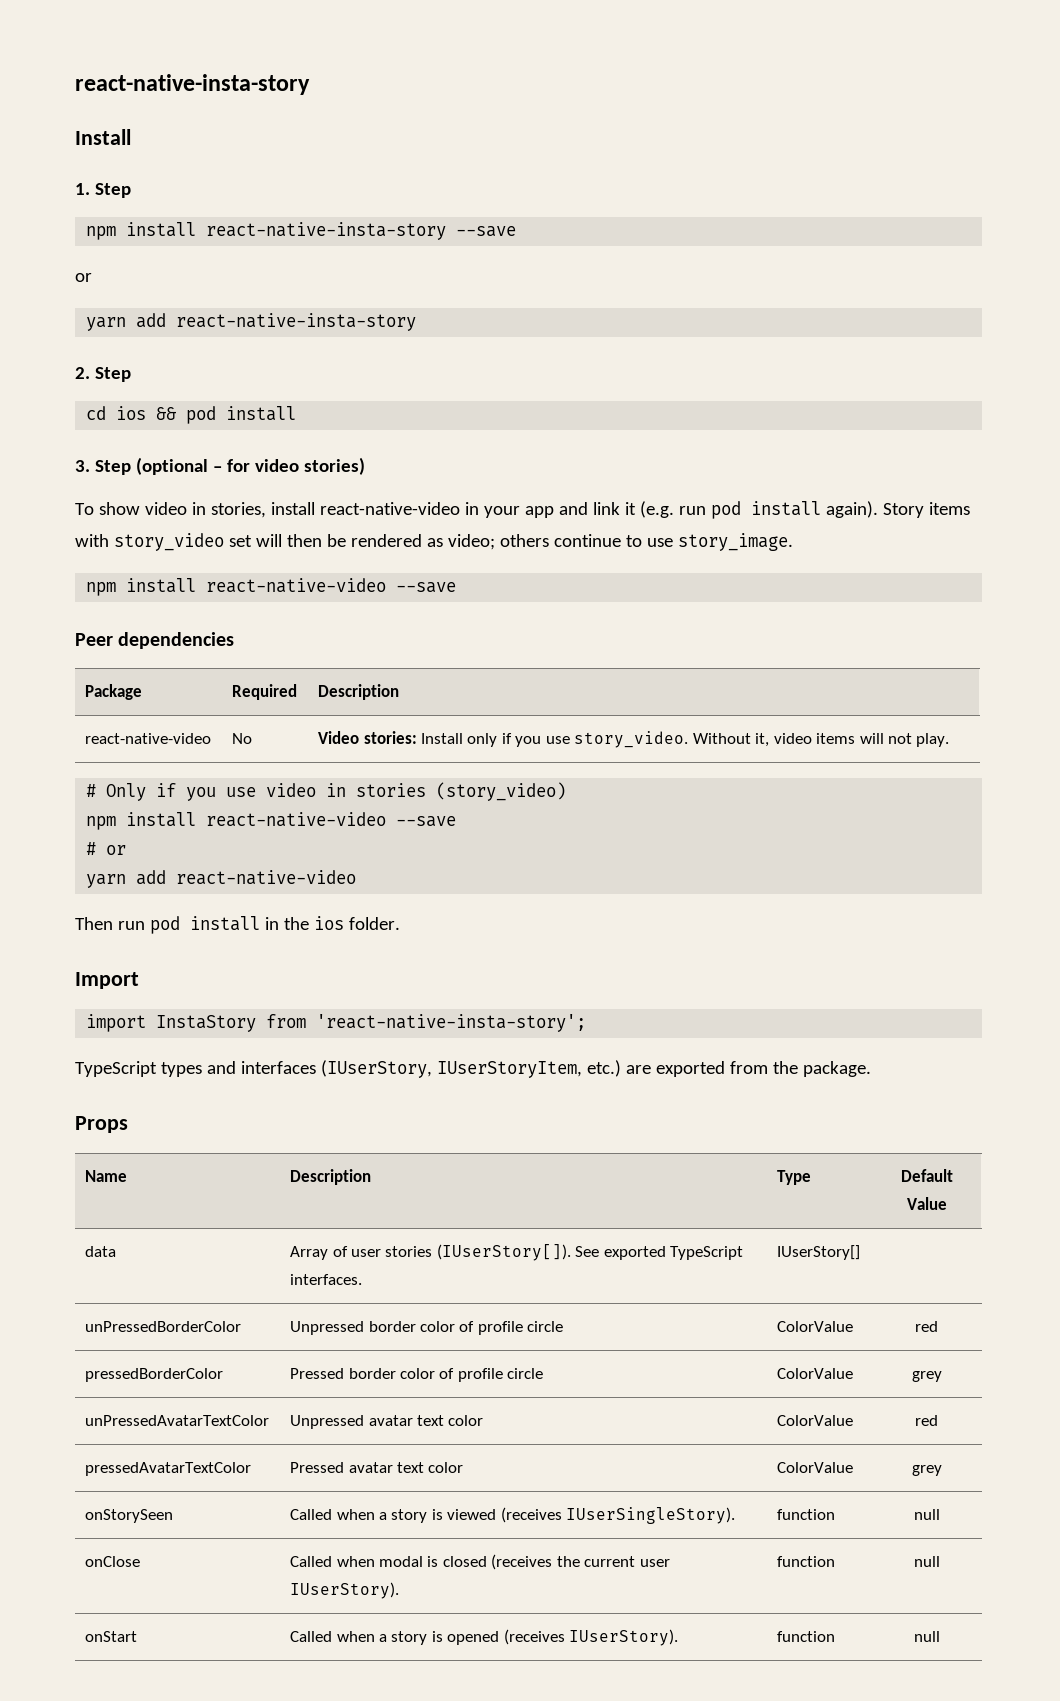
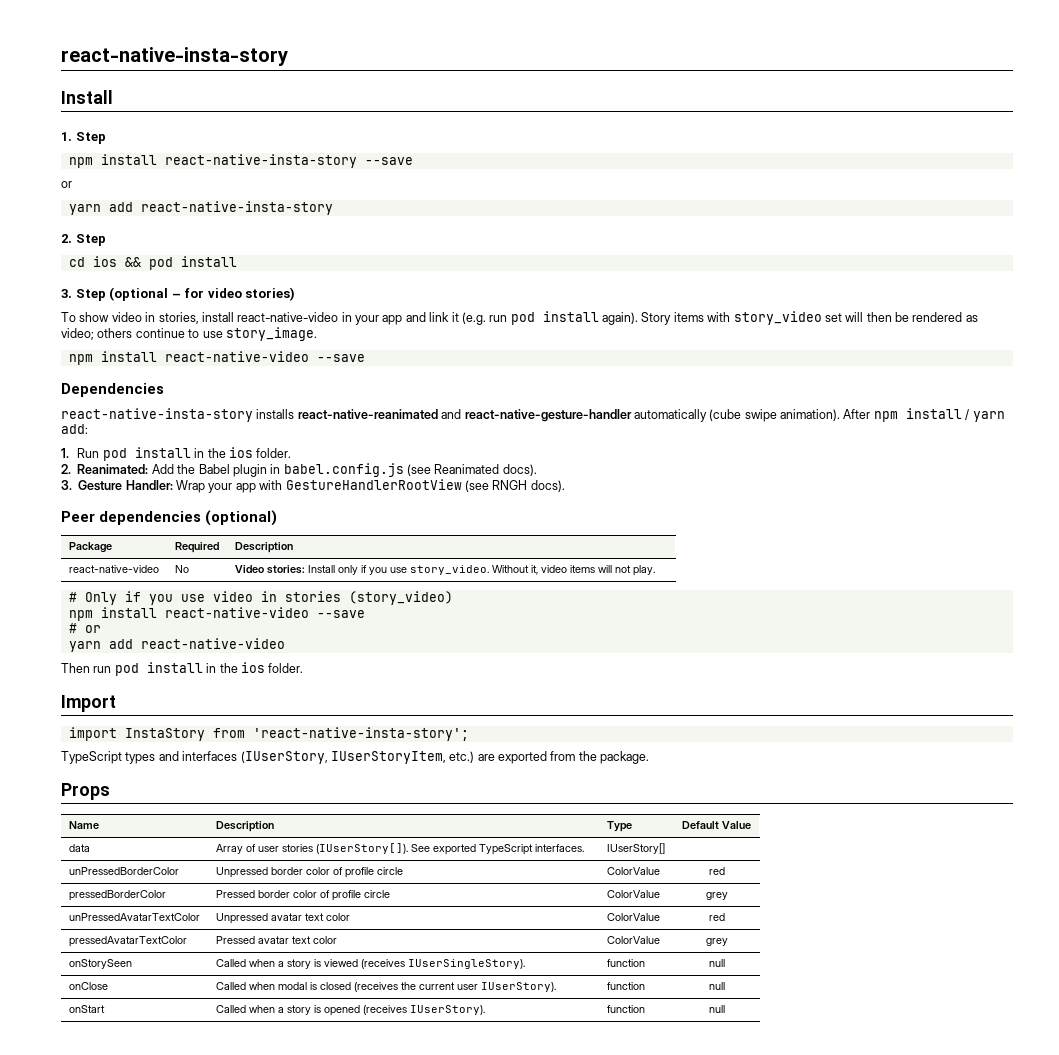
(457, 587) none -> [61,383,164,397] [61,408,1005,422] [61,424,88,434] [61,447,292,461] [61,463,537,477] [61,479,565,493] // Dependencies // react-native-insta-story installs react-native-reanimated and react-native-gesture-handler automatically (cube swipe animation). After npm install / yarn add: // 1. Run pod install in the ios folder. // 2. Reanimated: Add the Babel plugin in babel.config.js (see Reanimated docs). // 3. Gesture Handler: Wrap your app with GestureHandlerRootView (see RNGH docs).
(235, 640) none -> [205,510,278,526] (optional)

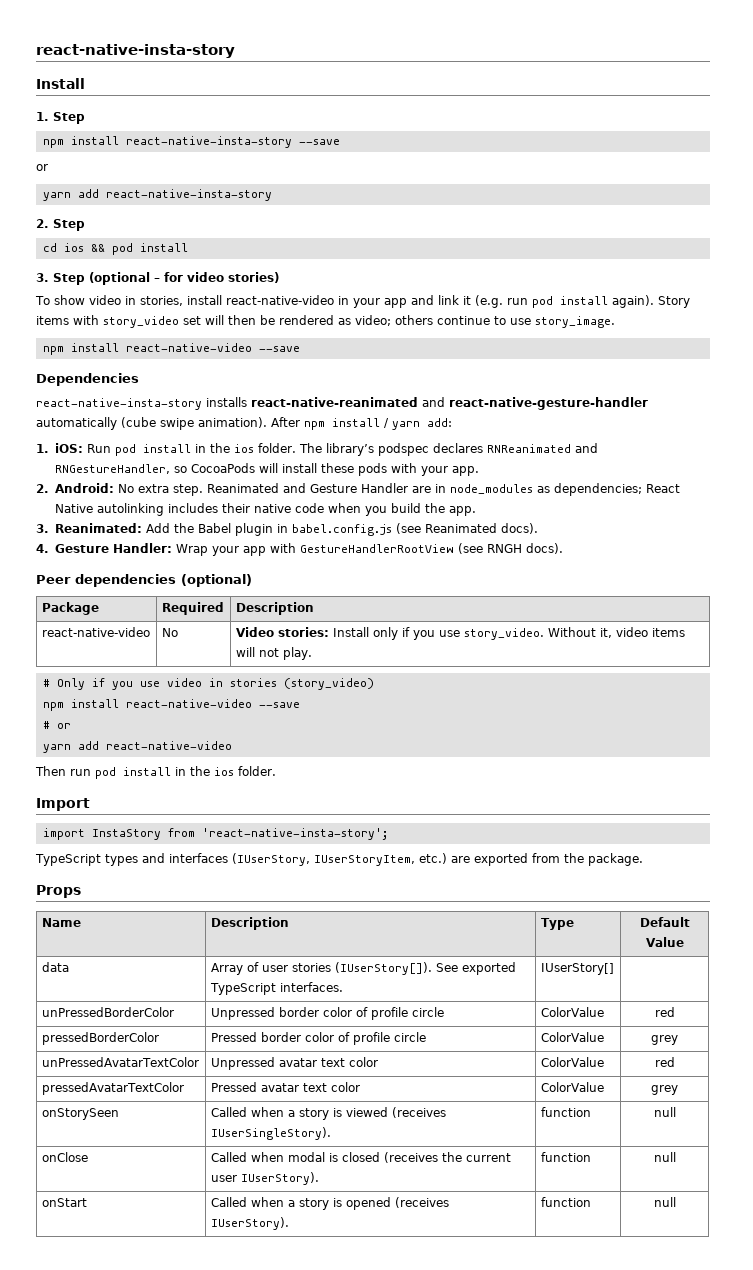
(69, 453) none -> [54,443,83,453] iOS:
[61,464,71,474] // 2. -> [298,443,598,456] [54,463,479,476] [36,483,680,496] [54,503,476,516] [36,524,49,533] The library’s podspec declares RNReanimated and RNGestureHandler, so CocoaPods will install these pods with your app. // 2. Android: No extra step. Reanimated and Gesture Handler are in node_modules as dependencies; React Native autolinking includes their native code when you build the app. // 3.
[61,480,72,490] 3. -> [36,544,49,553] 4.

